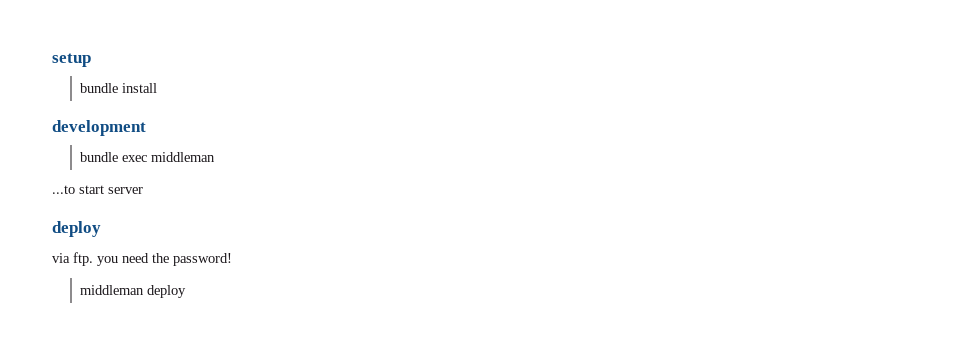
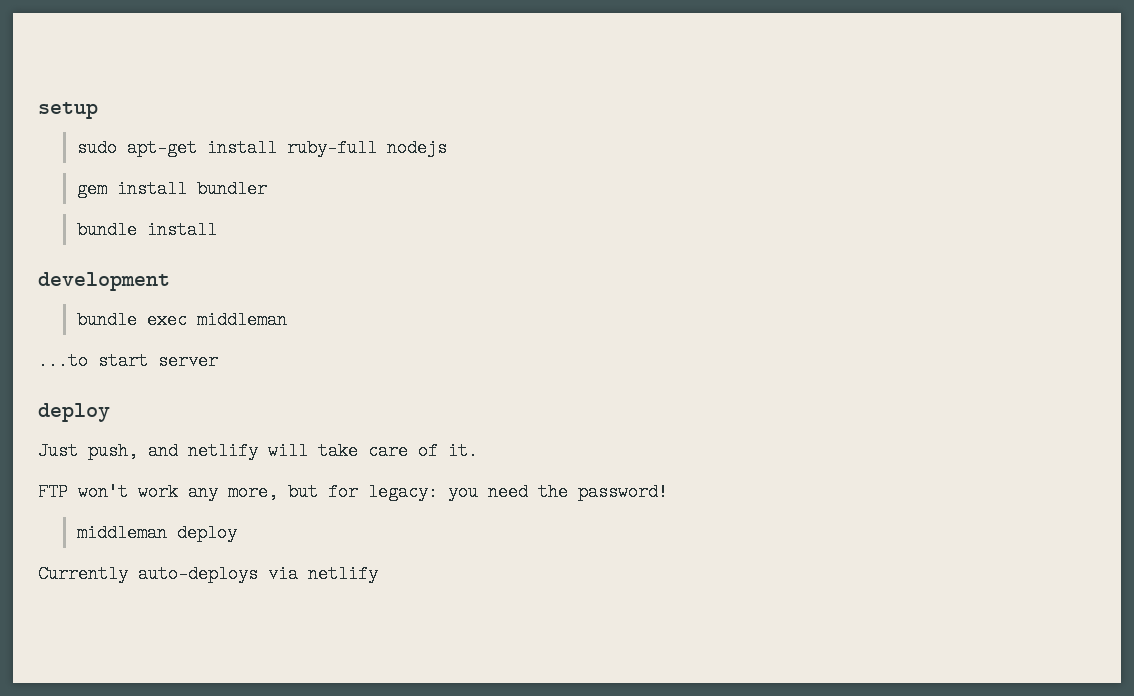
(91, 60) none -> [76,139,447,157] [76,180,267,198] // sudo apt-get install ruby-full nodejs // gem install bundler
[52,252,93,266] via ftp. -> [38,442,478,460] [38,483,438,501] Just push, and netlify will take care of it. // FTP won't work any more, but for legacy:
(186, 291) none -> [38,565,378,583] // Currently auto-deploys via netlify

